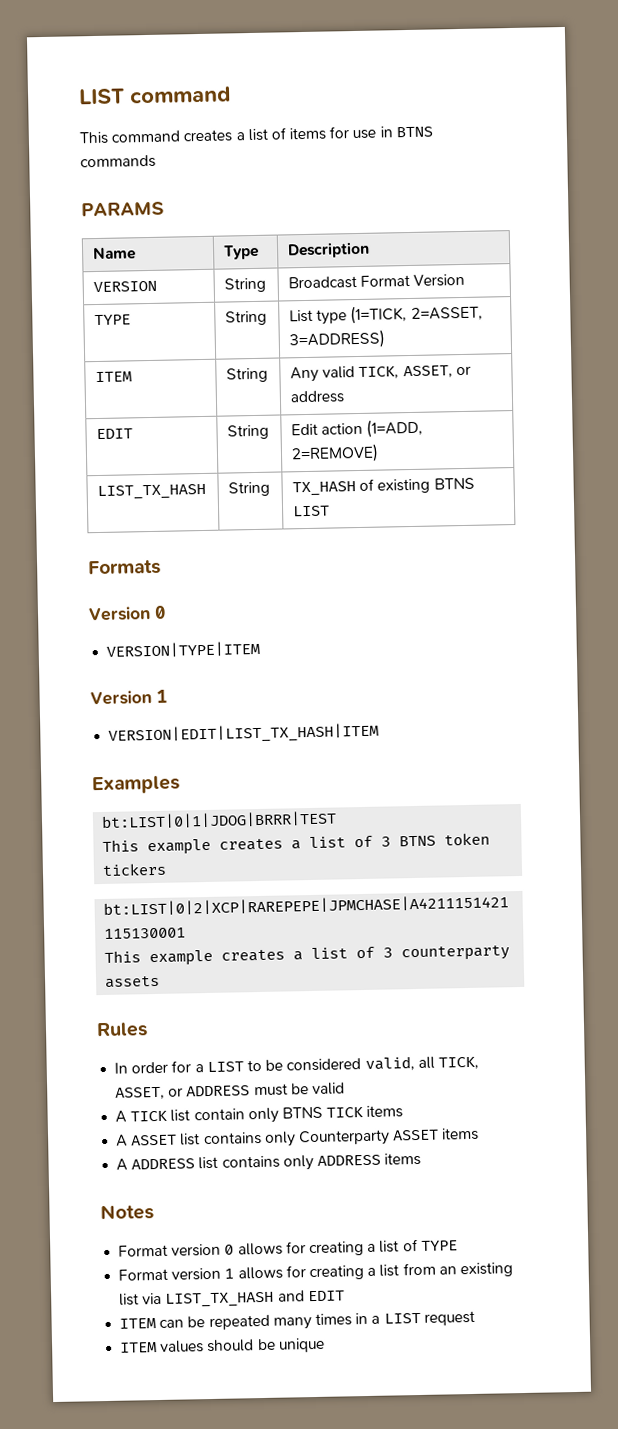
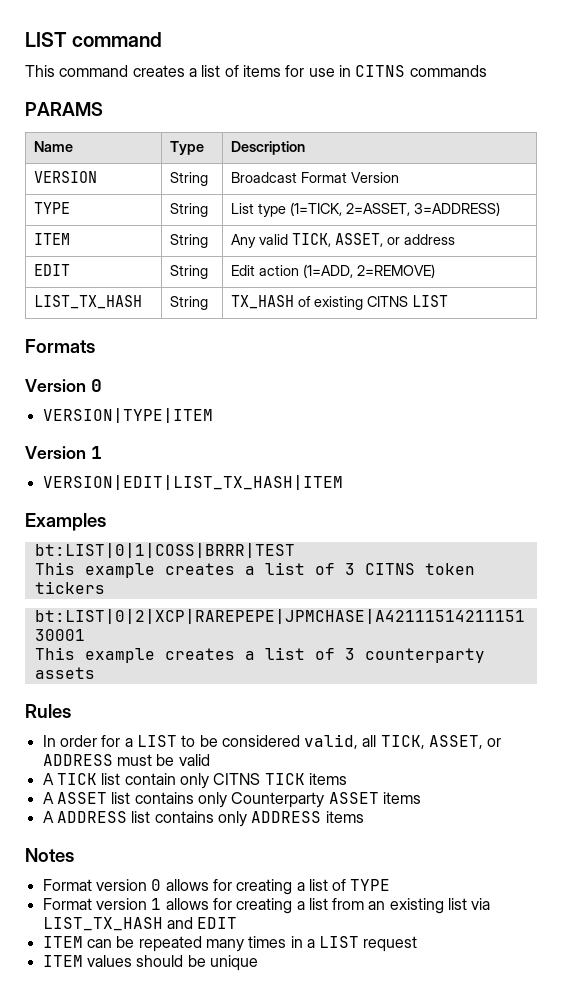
[395,126,433,138] BTNS -> [355,65,406,77] CITNS
[433,477,475,490] BTNS -> [366,296,408,307] CITNS
[101,810,338,829] [102,835,437,856] bt:LIST|0|1|JDOG|BRRR|TEST // This example creates a list of 3 BTNS -> [34,543,295,558] [34,562,415,578] bt:LIST|0|1|COSS|BRRR|TEST // This example creates a list of 3 CITNS
[281,1106,323,1119] BTNS -> [213,773,261,785] CITNS

